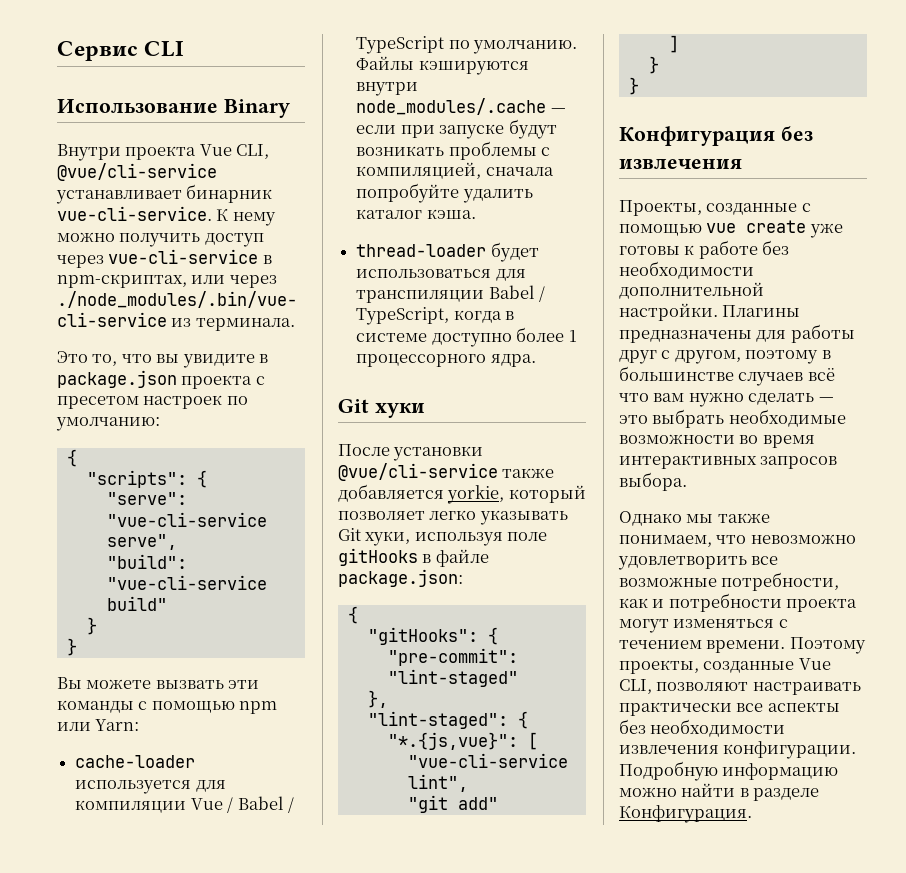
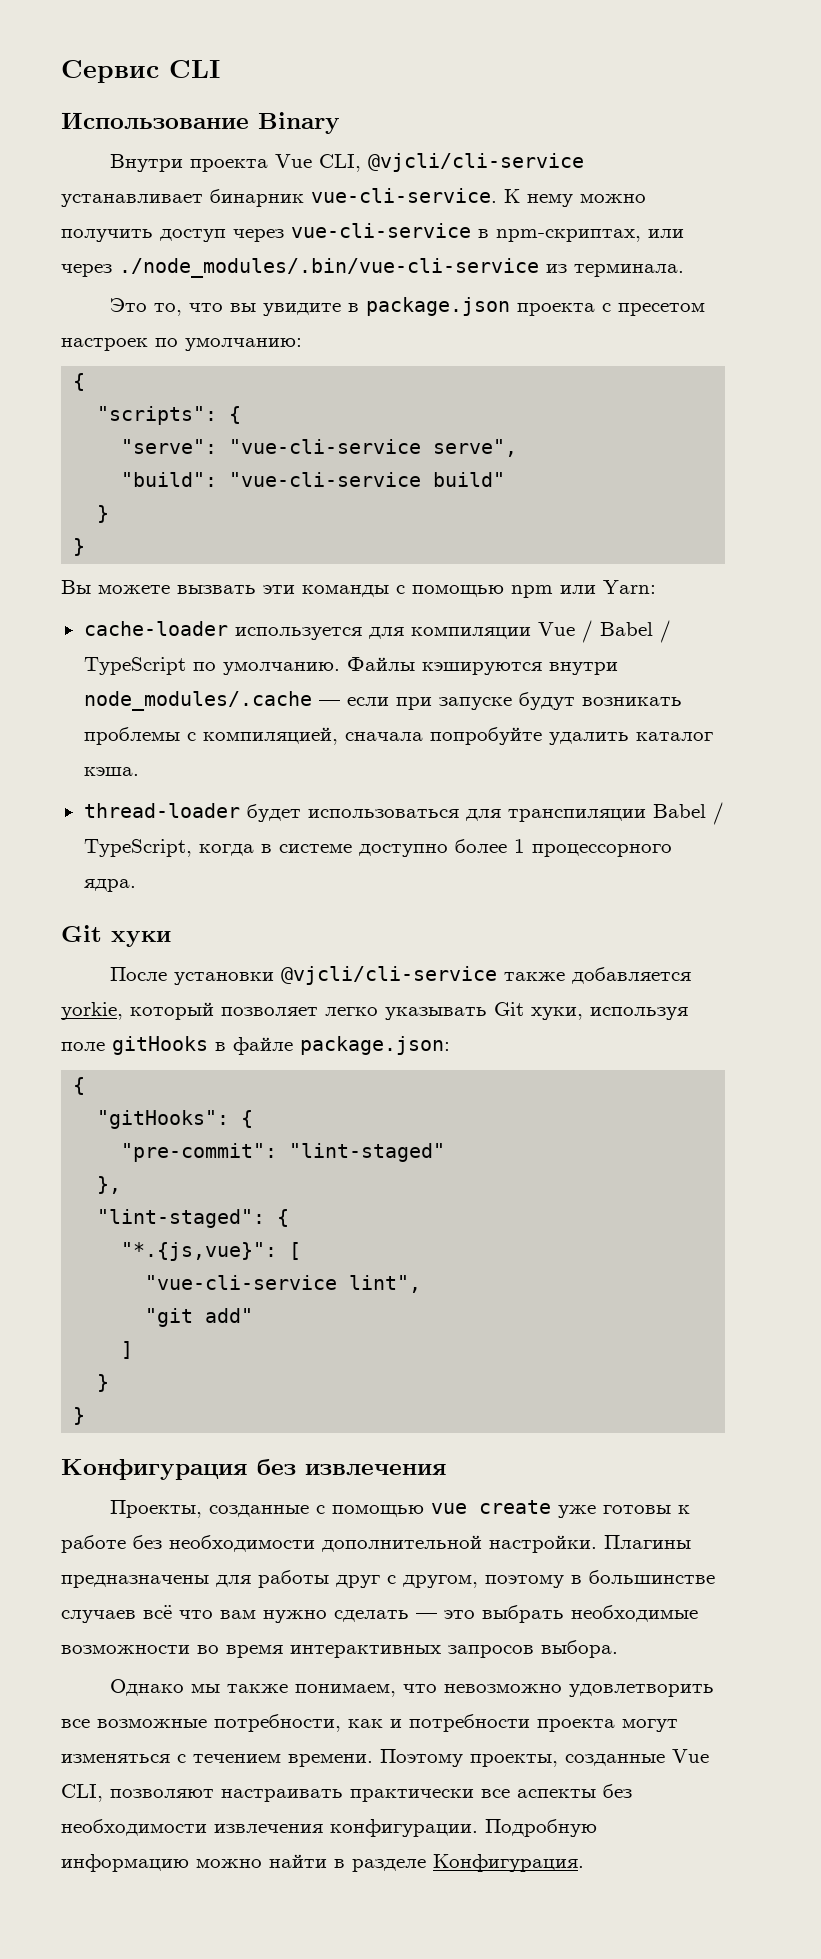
[57,163,217,181] @vue/cli-service -> [367,153,584,172] @vjcli/cli-service
[338,463,498,481] @vue/cli-service -> [280,966,497,985] @vjcli/cli-service

